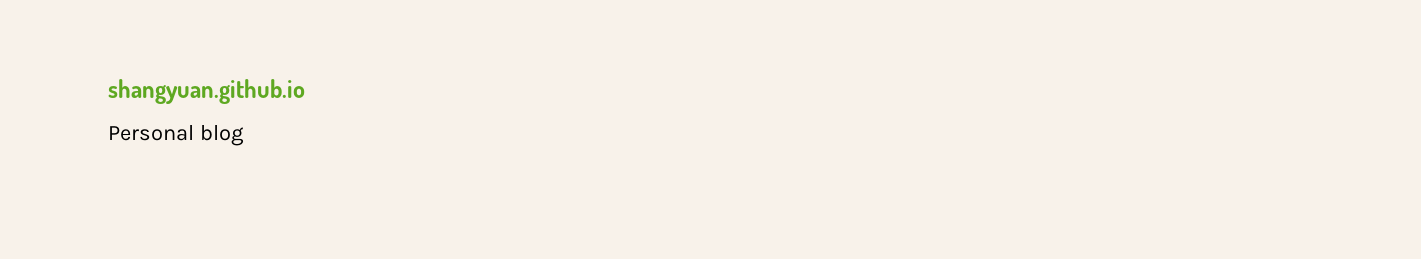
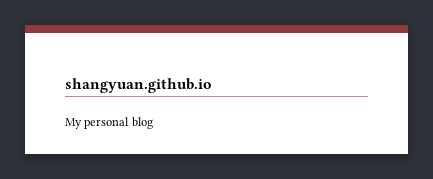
[108,125,194,141] Personal -> [65,117,130,129] My personal

